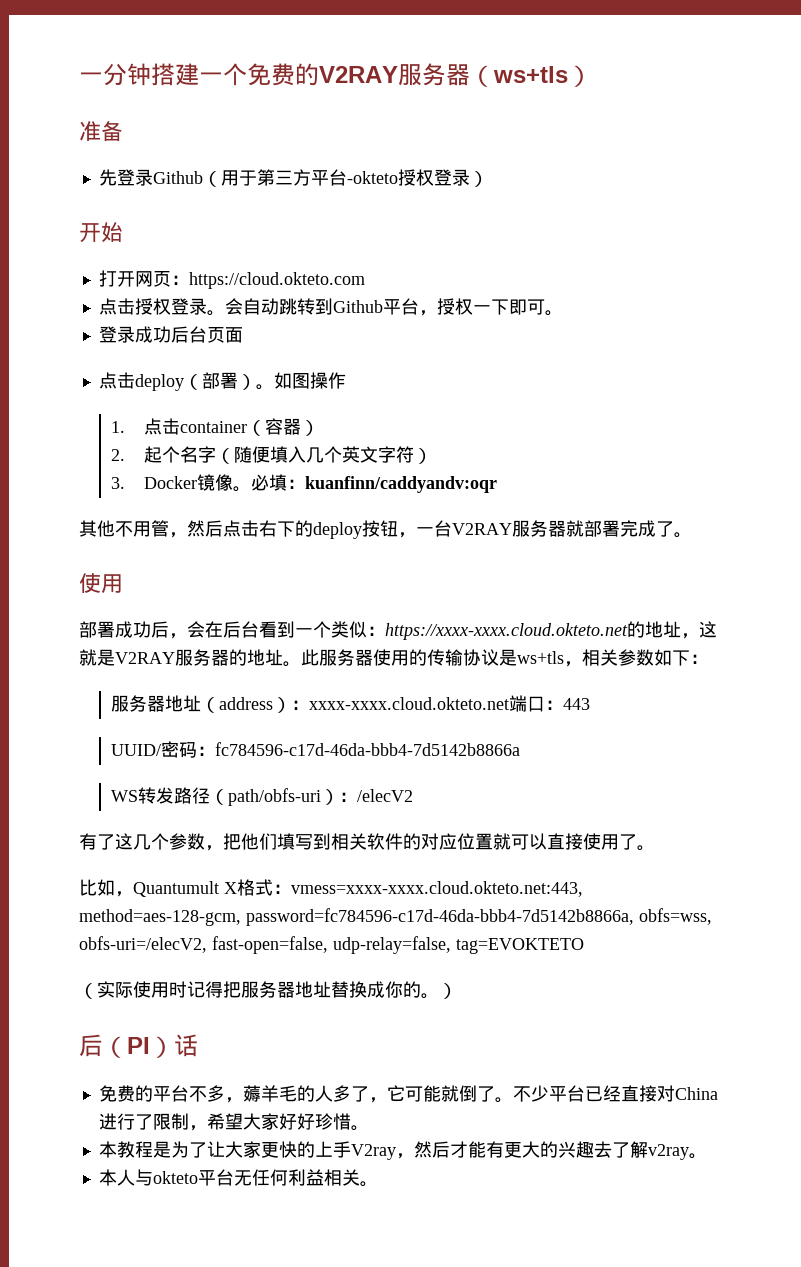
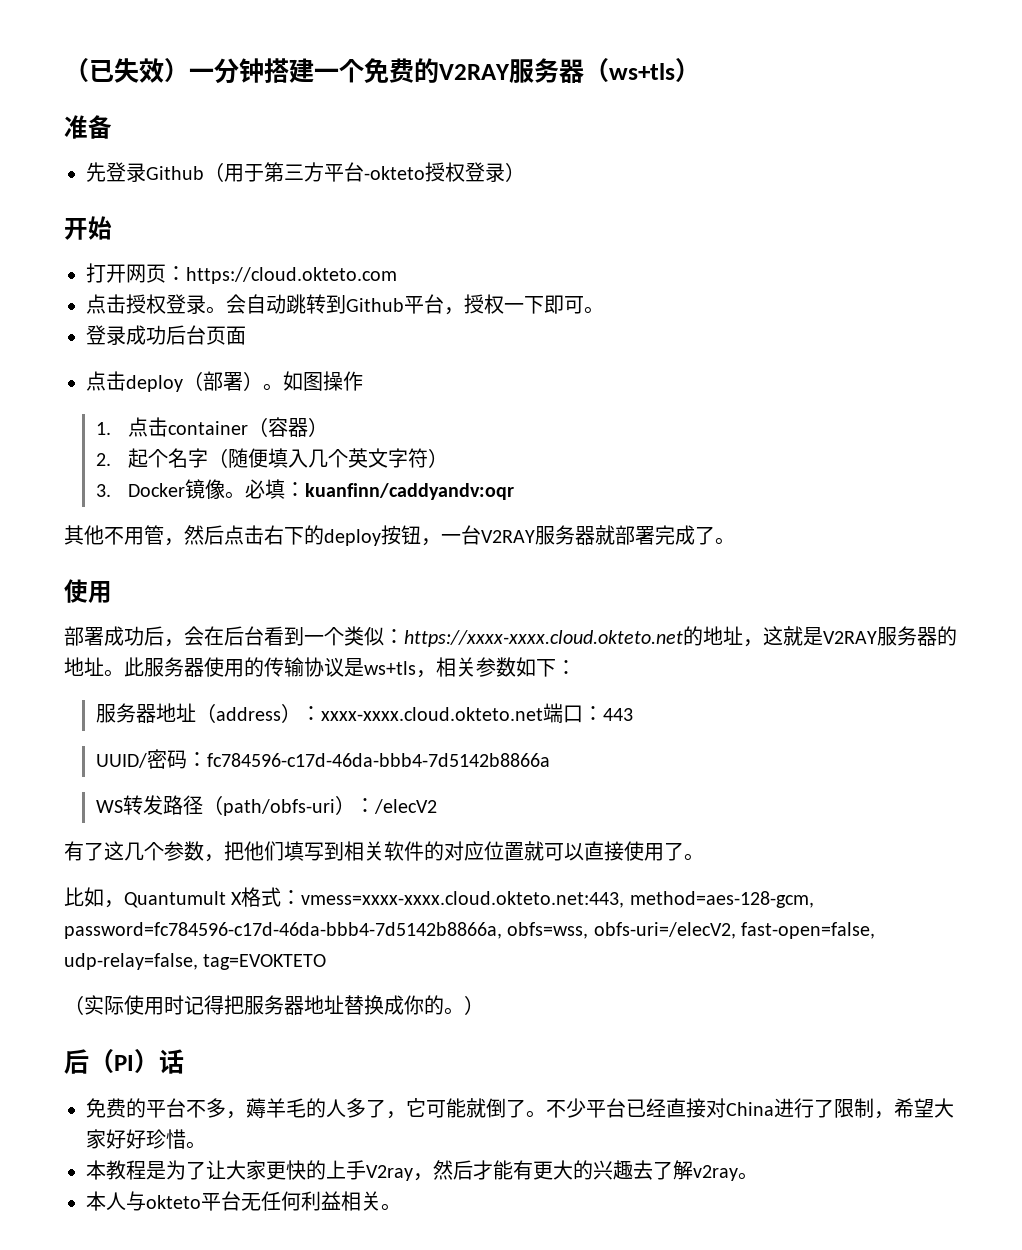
(79, 77) none -> [64,58,189,83] （已失效）

